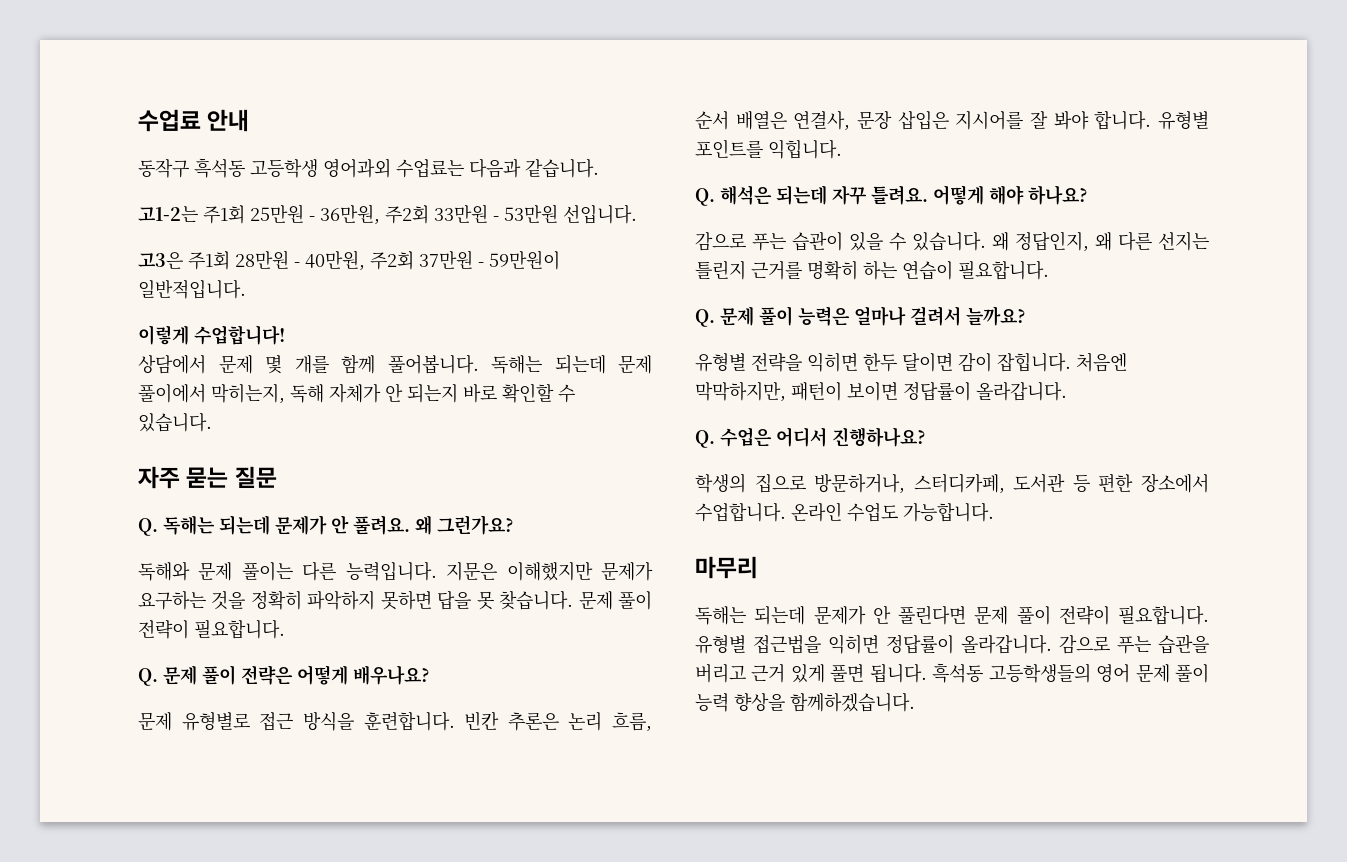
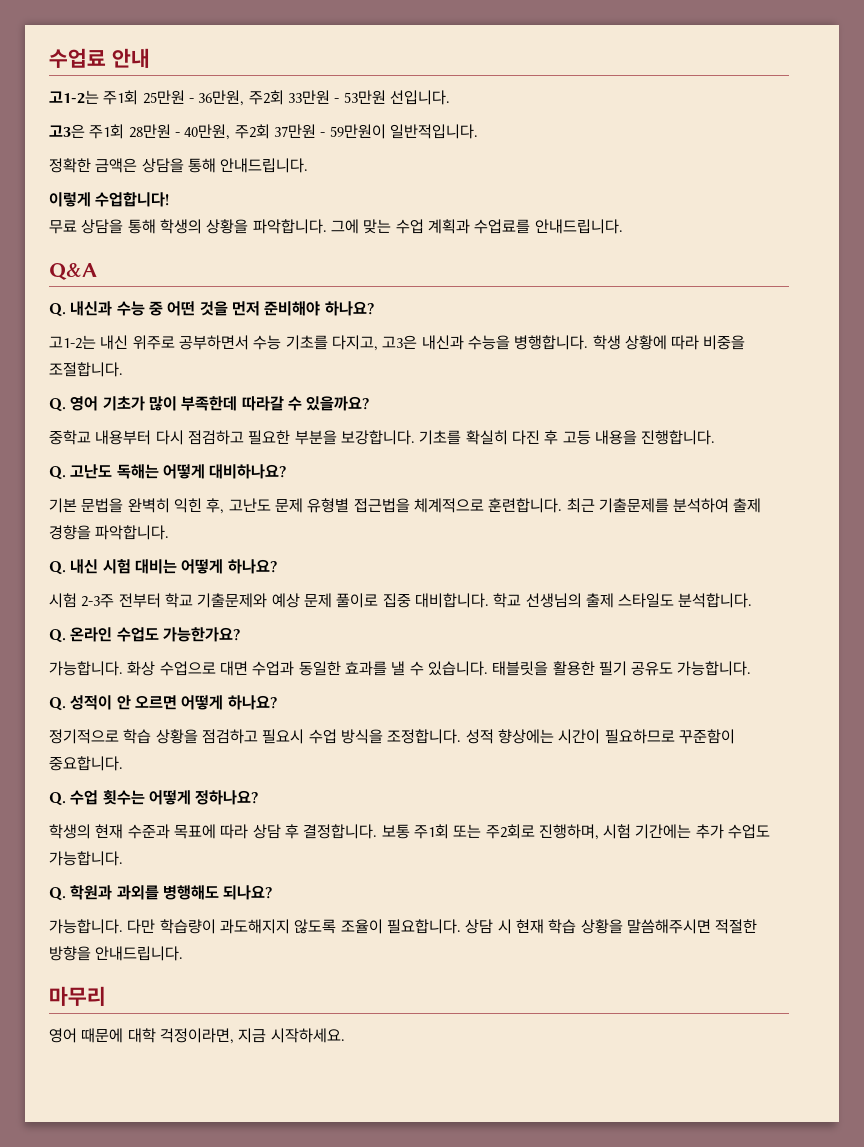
[138,158,599,178] // 동작구 흑석동 고등학생 영어과외 수업료는 다음과 같습니다. -> (150, 58) none
[138,325,285,345] [138,354,652,374] [138,383,575,404] [138,412,212,432] [138,466,277,489] [138,515,514,536] [138,561,653,581] [138,590,653,610] [138,619,285,639] [138,665,430,686] [138,711,652,732] [695,110,1209,131] [695,139,842,159] [695,185,1088,206] [695,231,1209,252] [695,260,1049,280] [695,306,1026,327] [695,352,1127,372] [695,381,1067,402] [695,427,926,448] [695,473,1209,494] [695,502,994,522] [695,556,758,579] [695,605,1209,625] [695,634,1209,654] [695,663,1209,683] [695,692,915,712] 이렇게 수업합니다! // 상담에서 문제 몇 개를 함께 풀어봅니다. 독해는 되는데 문제 풀이에서 막히는지, 독해 자체가 안 되는지 바로 확인할 수 있습니다. // 자주 묻는 질문 // Q. 독해는 되는데 문제가 안 풀려요. 왜 그런가요? // 독해와 문제 풀이는 다른 능력입니다. 지문은 이해했지만 문제가 요구하는 것을 정확히 파악하지 못하면 답을 못 찾습니다. 문제 풀이 전략이 필요합니다. // Q. 문제 풀이 전략은 어떻게 배우나요? // 문제 유형별로 접근 방식을 훈련합니다. 빈칸 추론은 논리 흐름, 순서 배열은 연결사, 문장 삽입은 지시어를 잘 봐야 합니다. 유형별 포인트를 익힙니다. // Q. 해석은 되는데 자꾸 틀려요. 어떻게 해야 하나요? // 감으로 푸는 습관이 있을 수 있습니다. 왜 정답인지, 왜 다른 선지는 틀린지 근거를 명확히 하는 연습이 필요합니다. // Q. 문제 풀이 능력은 얼마나 걸려서 늘까요? // 유형별 전략을 익히면 한두 달이면 감이 잡힙니다. 처음엔 막막하지만, 패턴이 보이면 정답률이 올라갑니다. // Q. 수업은 어디서 진행하나요? // 학생의 집으로 방문하거나, 스터디카페, 도서관 등 편한 장소에서 수업합니다. 온라인 수업도 가능합니다. // 마무리 // 독해는 되는데 문제가 안 풀린다면 문제 풀이 전략이 필요합니다. 유형별 접근법을 익히면 정답률이 올라갑니다. 감으로 푸는 습관을 버리고 근거 있게 풀면 됩니다. 흑석동 고등학생들의 영어 문제 풀이 능력 향상을 함께하겠습니다. -> [49,158,309,173] [49,192,170,207] [49,219,623,234] [49,263,97,280] [49,301,374,317] [49,335,746,351] [49,362,123,377] [49,396,370,412] [49,430,716,445] [49,464,287,480] [49,498,762,514] [49,525,170,540] [49,559,277,575] [49,593,753,608] [49,627,240,643] [49,661,752,676] [49,695,277,711] [49,729,735,744] [49,756,123,771] [49,790,259,806] [49,824,771,840] [49,851,123,866] [49,885,273,901] [49,919,758,934] [49,946,184,961] [49,986,106,1006] [49,1028,345,1044] 정확한 금액은 상담을 통해 안내드립니다. // 이렇게 수업합니다! // 무료 상담을 통해 학생의 상황을 파악합니다. 그에 맞는 수업 계획과 수업료를 안내드립니다. // Q&A // Q. 내신과 수능 중 어떤 것을 먼저 준비해야 하나요? // 고1-2는 내신 위주로 공부하면서 수능 기초를 다지고, 고3은 내신과 수능을 병행합니다. 학생 상황에 따라 비중을 조절합니다. // Q. 영어 기초가 많이 부족한데 따라갈 수 있을까요? // 중학교 내용부터 다시 점검하고 필요한 부분을 보강합니다. 기초를 확실히 다진 후 고등 내용을 진행합니다. // Q. 고난도 독해는 어떻게 대비하나요? // 기본 문법을 완벽히 익힌 후, 고난도 문제 유형별 접근법을 체계적으로 훈련합니다. 최근 기출문제를 분석하여 출제 경향을 파악합니다. // Q. 내신 시험 대비는 어떻게 하나요? // 시험 2-3주 전부터 학교 기출문제와 예상 문제 풀이로 집중 대비합니다. 학교 선생님의 출제 스타일도 분석합니다. // Q. 온라인 수업도 가능한가요? // 가능합니다. 화상 수업으로 대면 수업과 동일한 효과를 낼 수 있습니다. 태블릿을 활용한 필기 공유도 가능합니다. // Q. 성적이 안 오르면 어떻게 하나요? // 정기적으로 학습 상황을 점검하고 필요시 수업 방식을 조정합니다. 성적 향상에는 시간이 필요하므로 꾸준함이 중요합니다. // Q. 수업 횟수는 어떻게 정하나요? // 학생의 현재 수준과 목표에 따라 상담 후 결정합니다. 보통 주1회 또는 주2회로 진행하며, 시험 기간에는 추가 수업도 가능합니다. // Q. 학원과 과외를 병행해도 되나요? // 가능합니다. 다만 학습량이 과도해지지 않도록 조율이 필요합니다. 상담 시 현재 학습 상황을 말씀해주시면 적절한 방향을 안내드립니다. // 마무리 // 영어 때문에 대학 걱정이라면, 지금 시작하세요.

